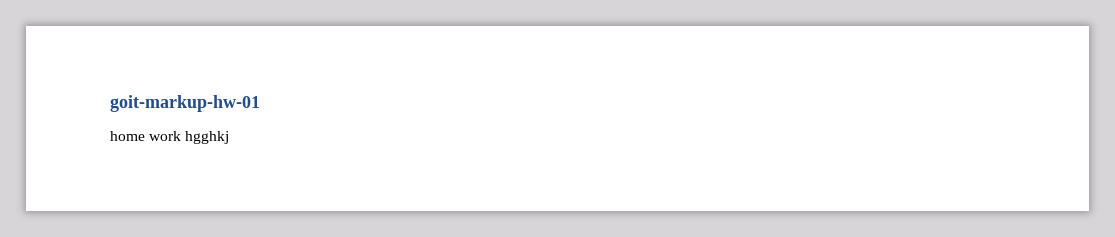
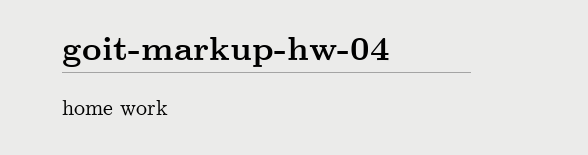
[110,95,260,112] goit-markup-hw-01 -> [62,37,390,67] goit-markup-hw-04
[185,131,230,144] hgghkj -> (168, 108) none

